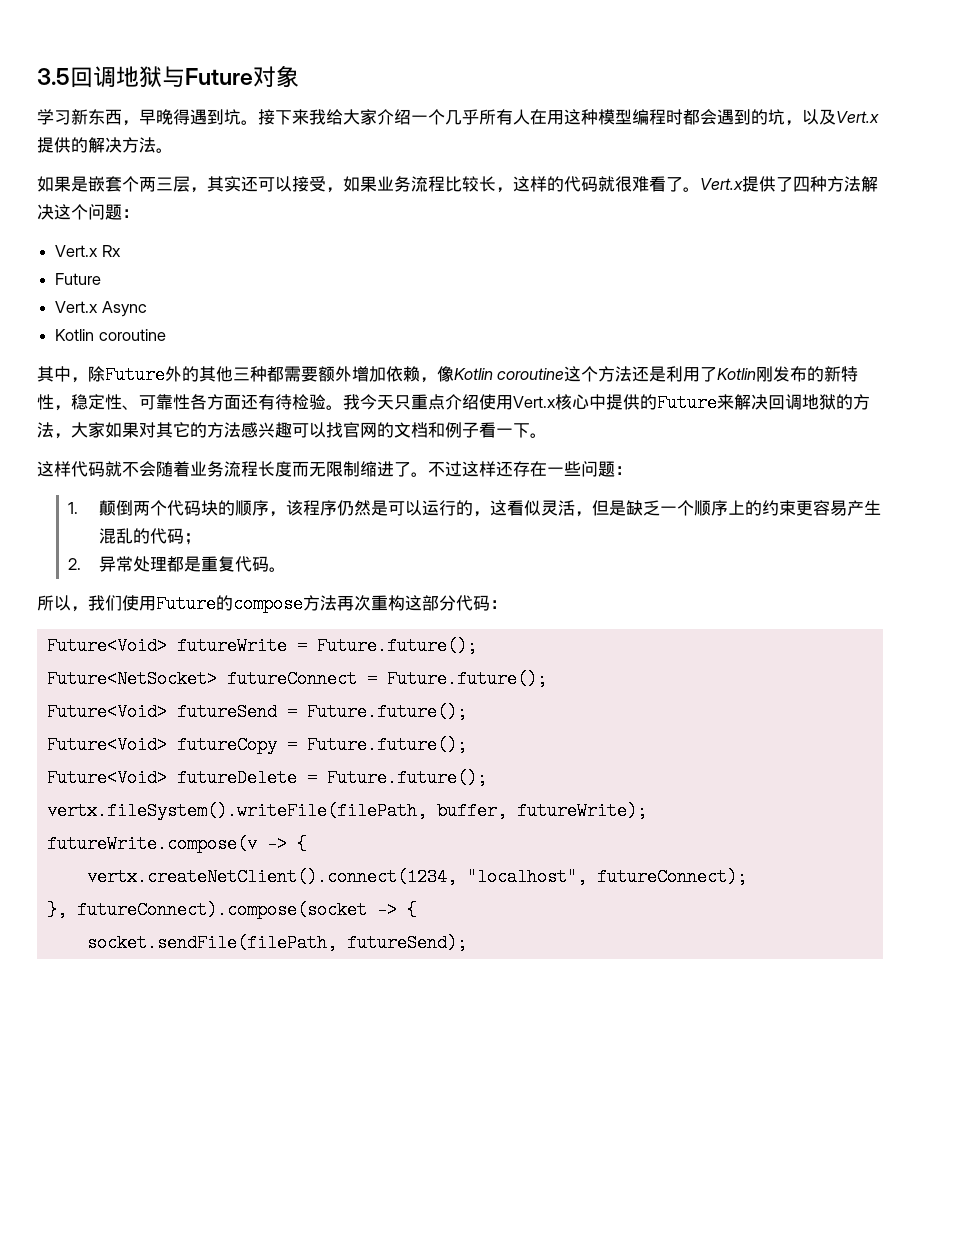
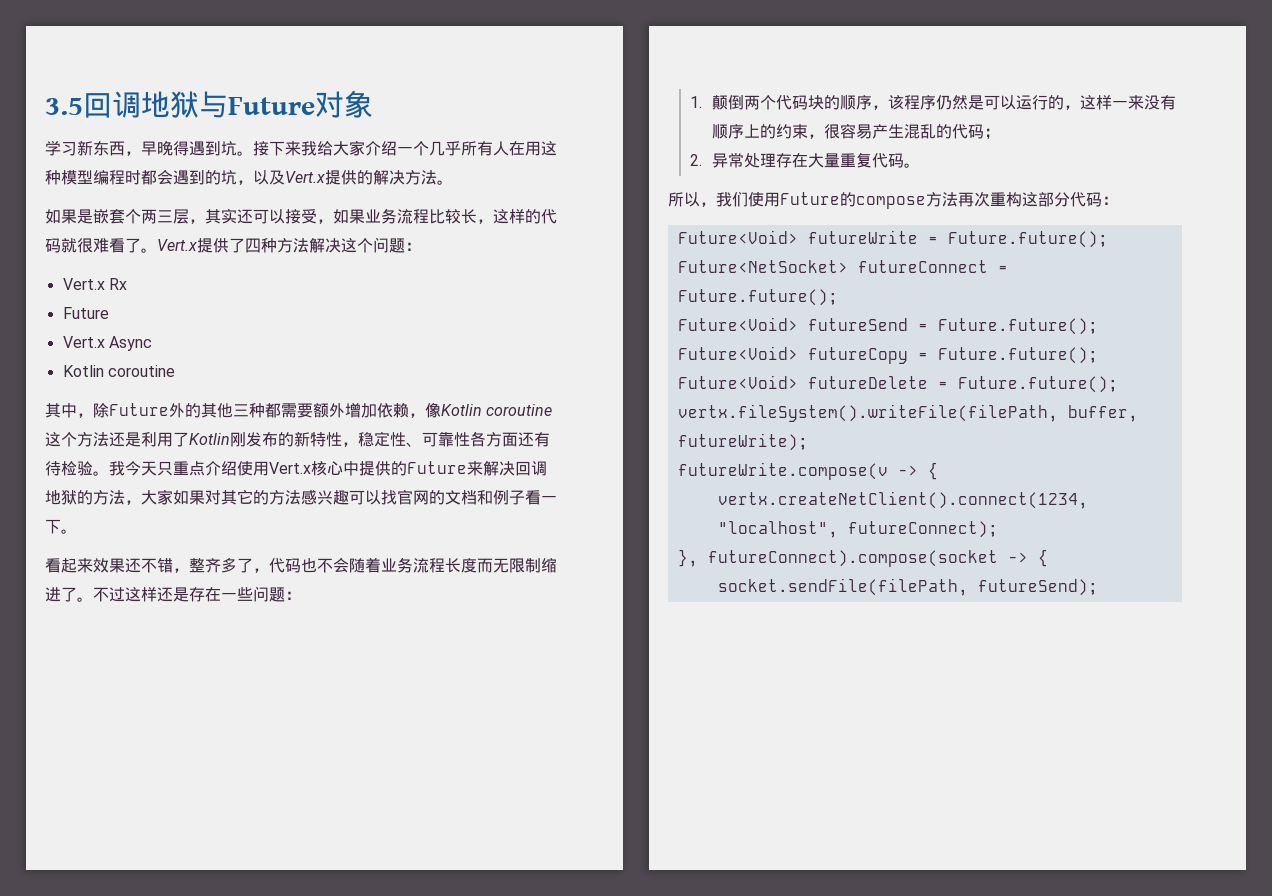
[37,461,122,477] 这样代码就 -> [45,557,317,573] 看起来效果还不错，整齐多了，代码也
(513, 469) none -> [173,587,189,602] 是
[506,500,694,517] 看似灵活，但是缺乏一个 -> [1096,95,1177,110] 样一来没有
[795,500,813,516] 更 -> [808,124,841,139] ，很
[166,556,201,572] 都是 -> [776,153,841,168] 存在大量

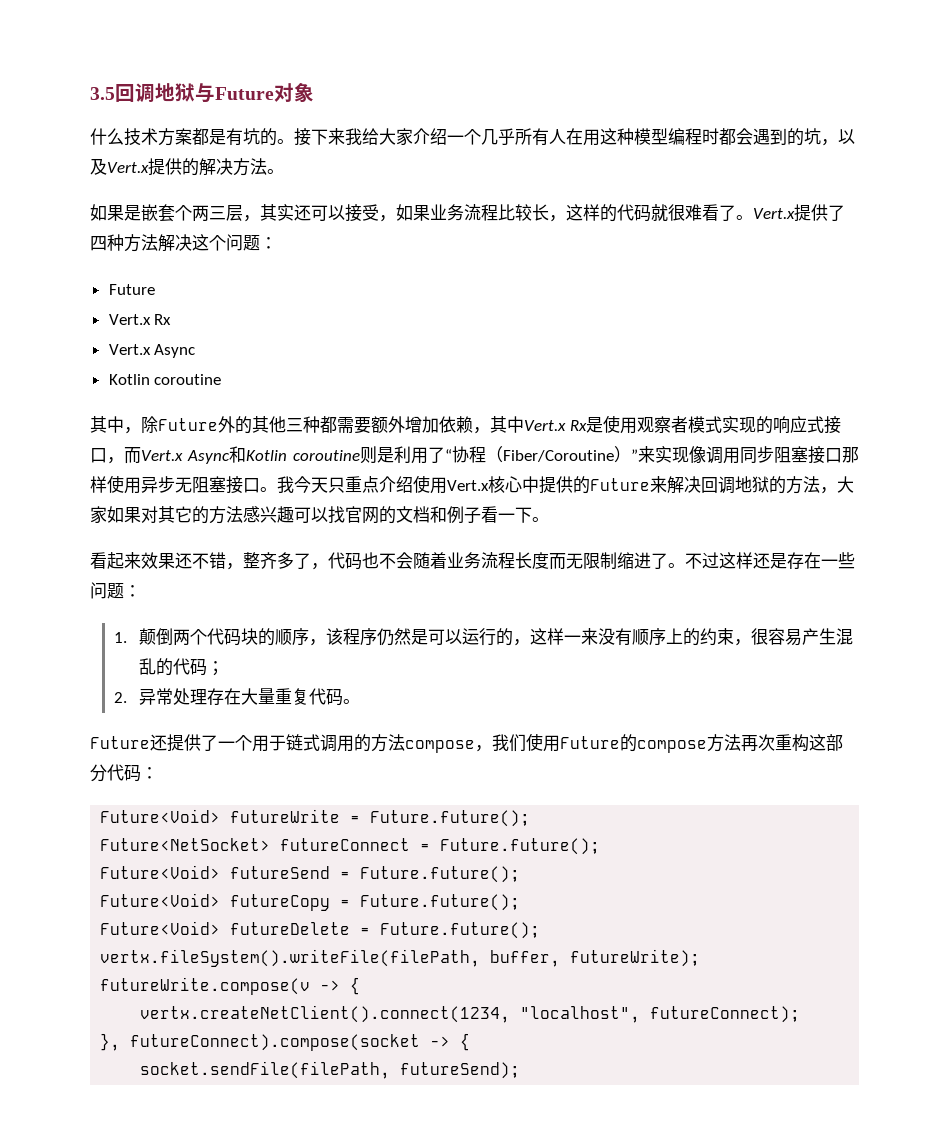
[45,140,237,156] 学习新东西，早晚得遇到坑 -> [90,128,277,146] 什么技术方案都是有坑的
[62,278,127,290] [62,307,109,319] // Vert.x Rx // Future -> [108,284,155,295] [108,314,172,325] // Future // Vert.x Rx
[425,403,553,418] [45,431,550,447] [45,461,93,476] 像Kotlin coroutine这个方法还是利用了Kotlin刚发布的新特性，稳定性、可靠性各方面还有待检验 -> [490,415,841,434] [90,446,859,464] [90,475,260,494] 其中Vert.x Rx是使用观察者模式实现的响应式接口，而Vert.x Async和Kotlin coroutine则是利用了“协程（Fiber/Coroutine）”来实现像调用同步阻塞接口那样使用异步无阻塞接口
[668,192,700,207] 所以 -> [90,734,475,753] Future还提供了一个用于链式调用的方法compose

